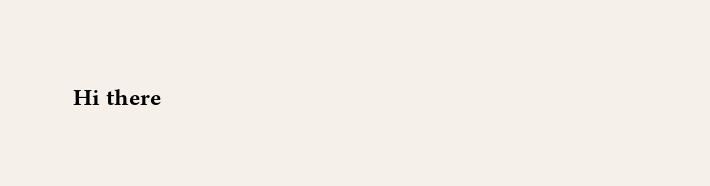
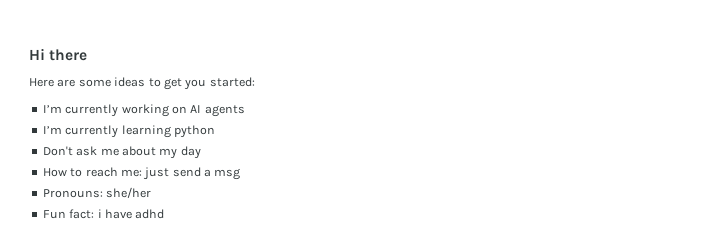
(162, 97) none -> [29,77,255,90] [42,104,245,117] [42,125,215,138] [42,146,201,159] [42,167,241,180] [42,187,152,198] [42,209,165,219] // Here are some ideas to get you started: // I’m currently working on AI agents // I’m currently learning python // Don't ask me about my day // How to reach me: just send a msg // Pronouns: she/her // Fun fact: i have adhd

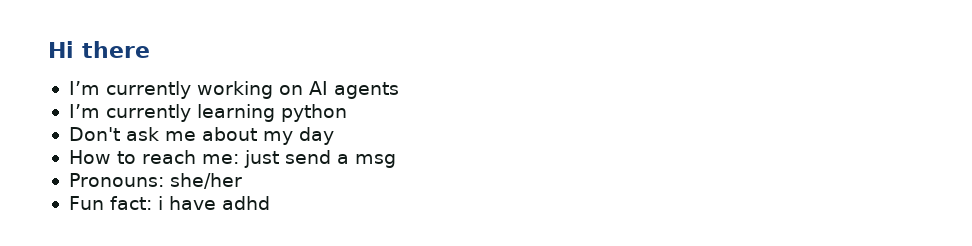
[29,77,255,90] // Here are some ideas to get you started: -> (150, 49) none

